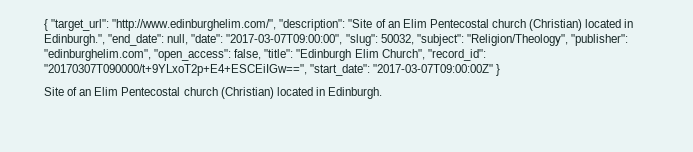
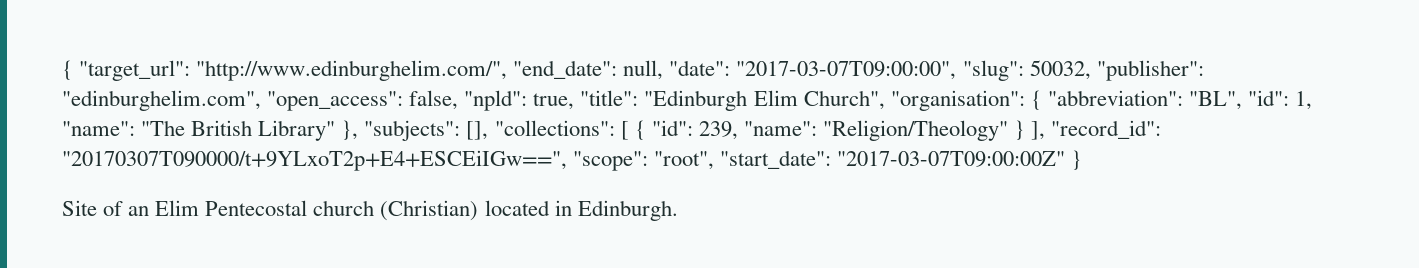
[279,19,634,31] [44,34,105,46] "description": "Site of an Elim Pentecostal church (Christian) located in Edinburgh.", -> (508, 70) none
[416,34,568,46] "subject": "Religion/Theology", -> (1091, 70) none
(262, 54) none -> [464,90,575,111] "npld": true,
[427,49,486,61] [44,64,307,76] "record_id": "20170307T090000/t+9YLxoT2p+E4+ESCEiIGw==", -> [890,90,1313,111] [62,120,1162,141] [62,150,715,171] "organisation": { "abbreviation": "BL", "id": 1, "name": "The British Library" }, "subjects": [], "collections": [ { "id": 239, "name": "Religion/Theology" } ], "record_id": "20170307T090000/t+9YLxoT2p+E4+ESCEiIGw==", "scope": "root",

